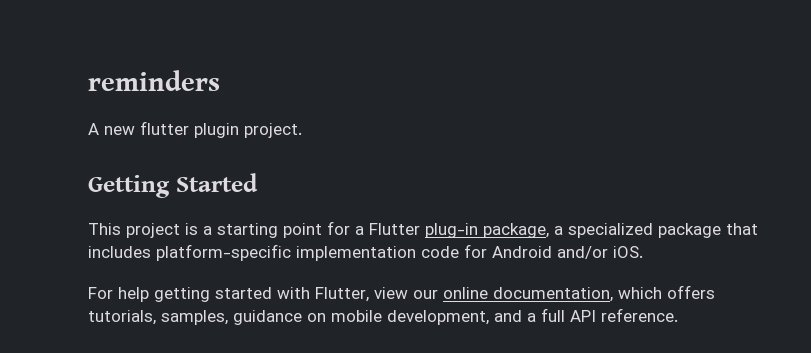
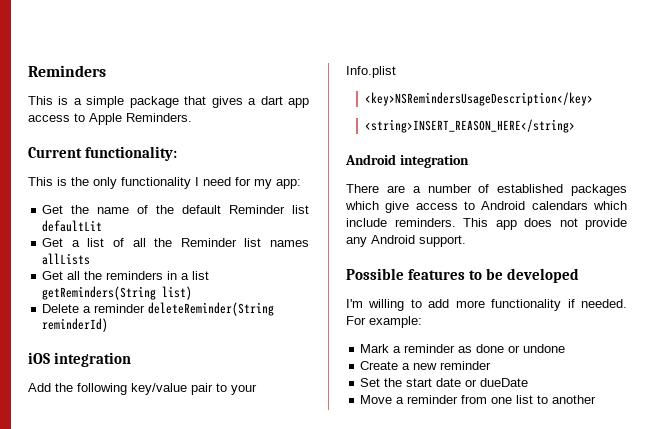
[88,70,220,91] [88,121,302,138] [88,173,258,198] [88,223,180,238] reminders // A new flutter plugin project. // Getting Started // This project -> [28,65,106,77] [28,96,53,105] Reminders // This
[217,221,758,238] [88,244,643,261] [88,285,715,302] [88,308,678,325] starting point for a Flutter plug-in package, a specialized package that includes platform-specific implementation code for Android and/or iOS. // For help getting started with Flutter, view our online documentation, which offers tutorials, samples, guidance on mobile development, and a full API reference. -> [86,96,310,108] [28,113,192,125] [28,146,177,161] [28,177,301,189] [42,205,309,214] [42,220,103,232] [42,238,309,247] [42,253,91,265] [42,271,210,280] [42,286,193,300] [42,302,275,316] [42,318,109,332] [28,352,131,367] [28,383,257,395] [346,66,396,78] [364,92,593,106] [364,119,575,133] [345,154,469,168] [346,184,627,196] [345,201,627,213] [346,218,627,230] [346,235,466,247] [346,268,579,283] [346,299,627,311] [346,316,422,328] [360,344,566,353] [360,361,492,370] [360,378,529,387] [360,395,597,404] simple package that gives a dart app access to Apple Reminders. // Current functionality: // This is the only functionality I need for my app: // Get the name of the default Reminder list defaultLit // Get a list of all the Reminder list names allLists // Get all the reminders in a list getReminders(String list) // Delete a reminder deleteReminder(String reminderId) // iOS integration // Add the following key/value pair to your Info.plist // <key>NSRemindersUsageDescription</key> // <string>INSERT_REASON_HERE</string> // Android integration // There are a number of established packages which give access to Android calendars which include reminders. This app does not provide any Android support. // Possible features to be developed // I'm willing to add more functionality if needed. For example: // Mark a reminder as done or undone // Create a new reminder // Set the start date or dueDate // Move a reminder from one list to another

